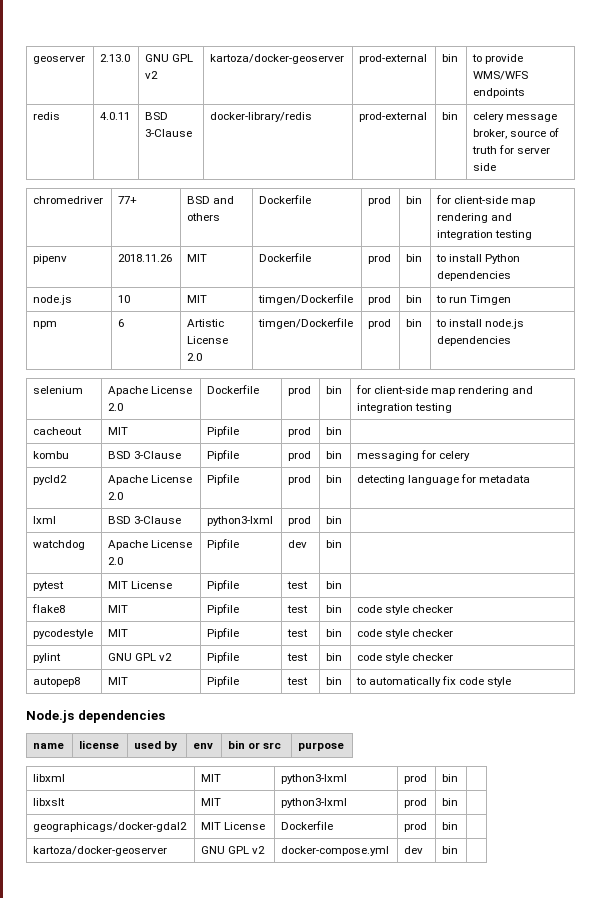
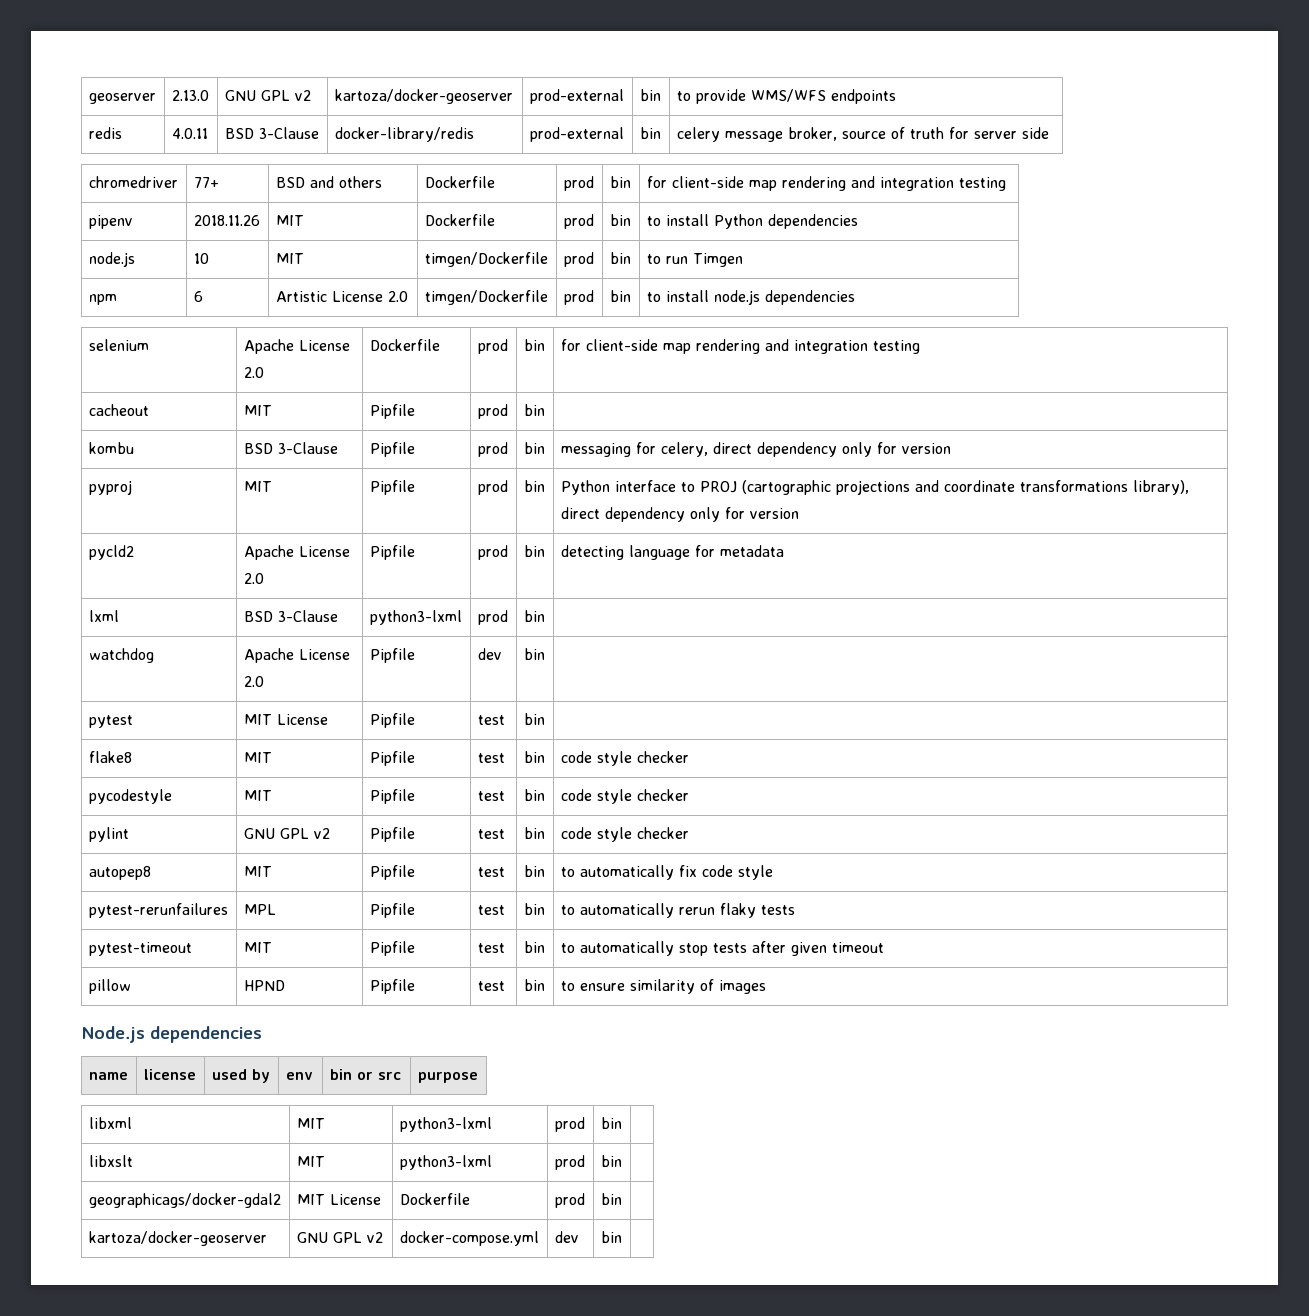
[439,451,471,461] celery -> [660,442,951,457] [88,480,132,495] [243,481,272,492] [369,480,415,495] [477,480,508,495] [523,480,545,492] [560,480,1189,495] [560,507,799,522] celery, direct dependency only for version // pyproj | MIT | Pipfile | prod | bin | Python interface to PROJ (cartographic projections and coordinate transformations library), direct dependency only for version
(512, 682) none -> [88,903,228,918] [243,904,276,915] [369,903,415,918] [477,905,505,915] [523,903,545,915] [560,903,795,918] [88,942,192,956] [243,942,272,953] [369,941,415,956] [477,943,505,953] [523,941,545,953] [560,941,884,956] [88,979,131,994] [243,980,285,991] [369,979,415,994] [477,981,505,991] [523,979,545,991] [560,979,766,994] // pytest-rerunfailures | MPL | Pipfile | test | bin | to automatically rerun flaky tests // pytest-timeout | MIT | Pipfile | test | bin | to automatically stop tests after given timeout // pillow | HPND | Pipfile | test | bin | to ensure similarity of images

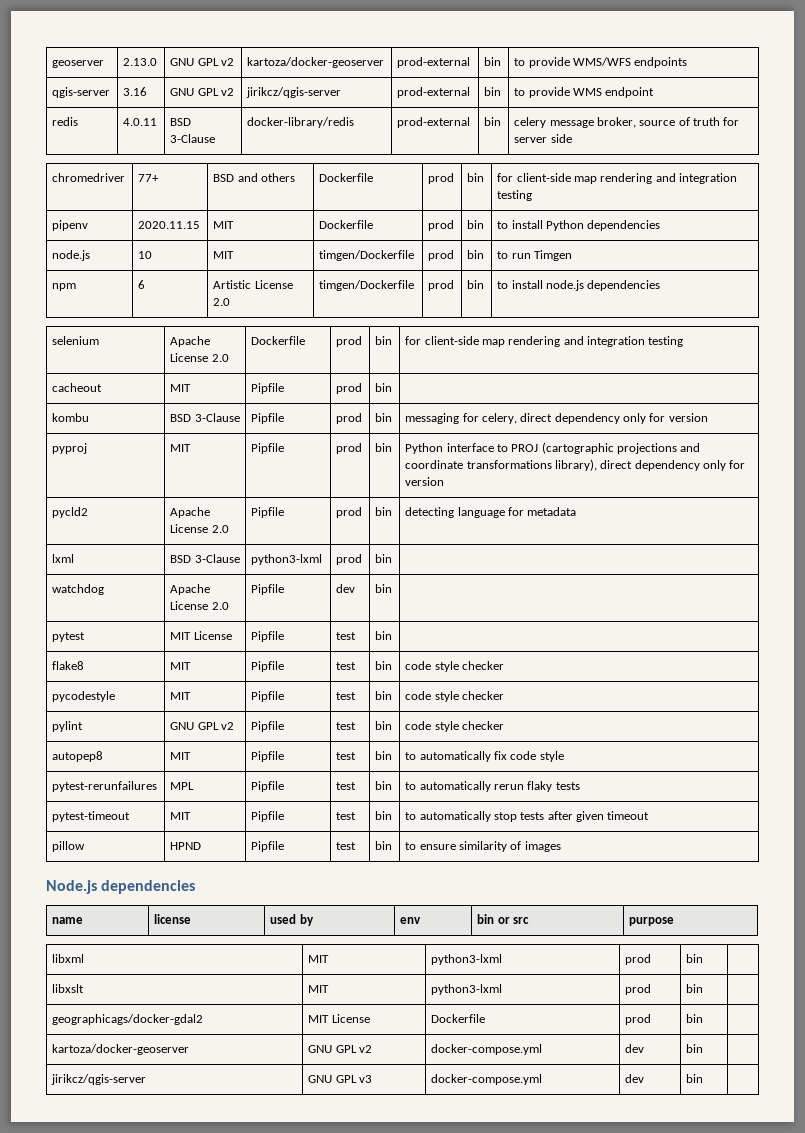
(896, 96) none -> [52,87,111,98] [123,87,148,96] [170,88,234,96] [246,87,342,98] [397,87,471,98] [484,87,502,96] [514,87,655,98] // qgis-server | 3.16 | GNU GPL v2 | jirikcz/qgis-server | prod-external | bin | to provide WMS endpoint
[193,215,260,226] 2018.11.26 -> [138,221,201,229] 2020.11.15
(622, 1237) none -> [51,1074,147,1085] [308,1075,372,1083] [431,1074,543,1085] [625,1074,645,1083] [686,1074,704,1083] // jirikcz/qgis-server | GNU GPL v3 | docker-compose.yml | dev | bin |

